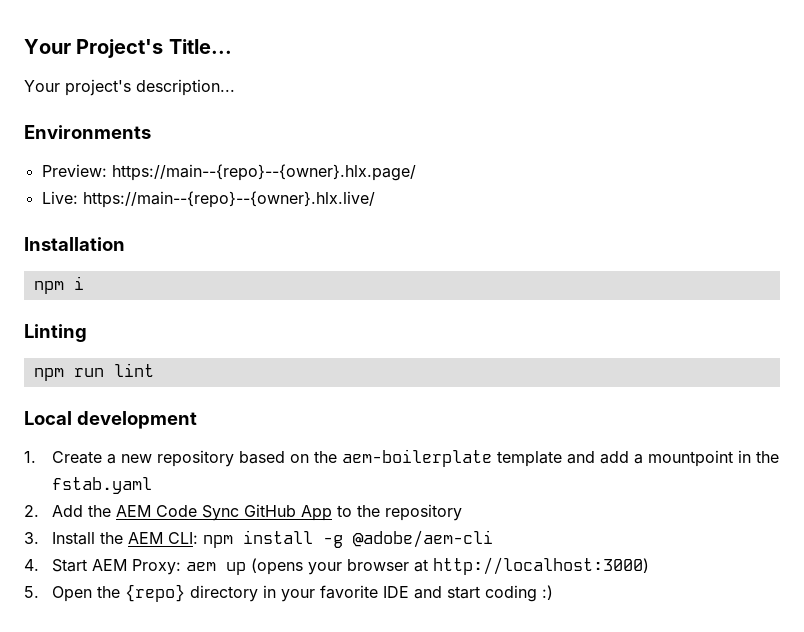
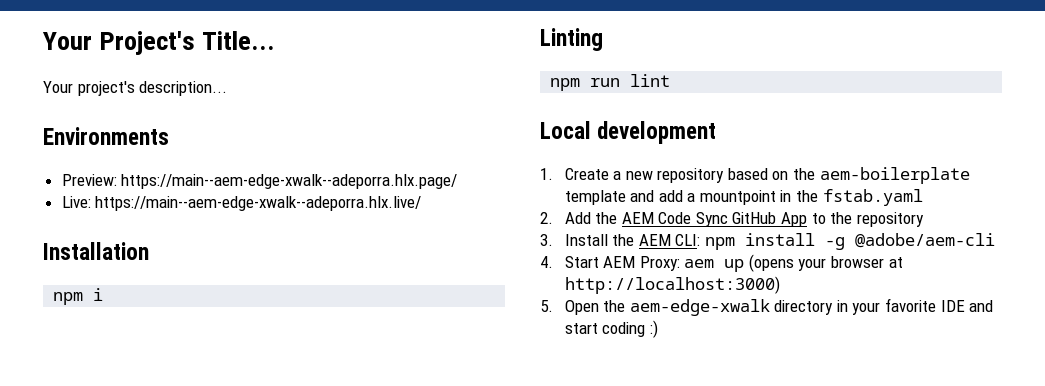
[111,164,416,181] https://main--{repo}--{owner}.hlx.page/ -> [121,174,458,189] https://main--aem-edge-xwalk--adeporra.hlx.page/
[82,191,375,208] https://main--{repo}--{owner}.hlx.live/ -> [95,196,422,211] https://main--aem-edge-xwalk--adeporra.hlx.live/
[124,584,185,602] {repo} -> [629,299,770,316] aem-edge-xwalk

